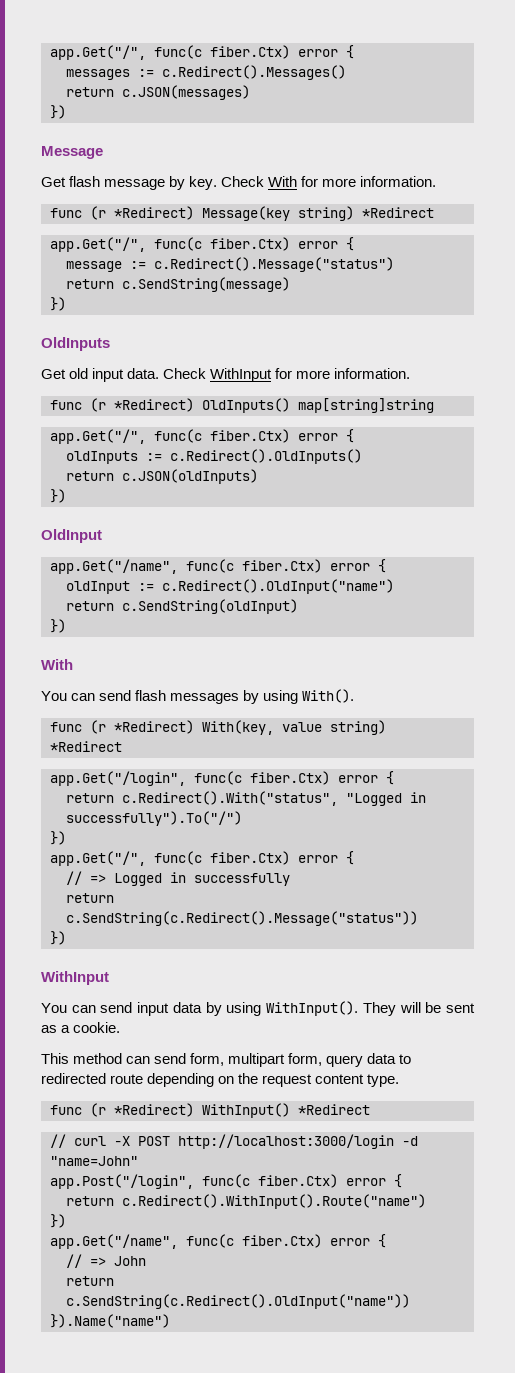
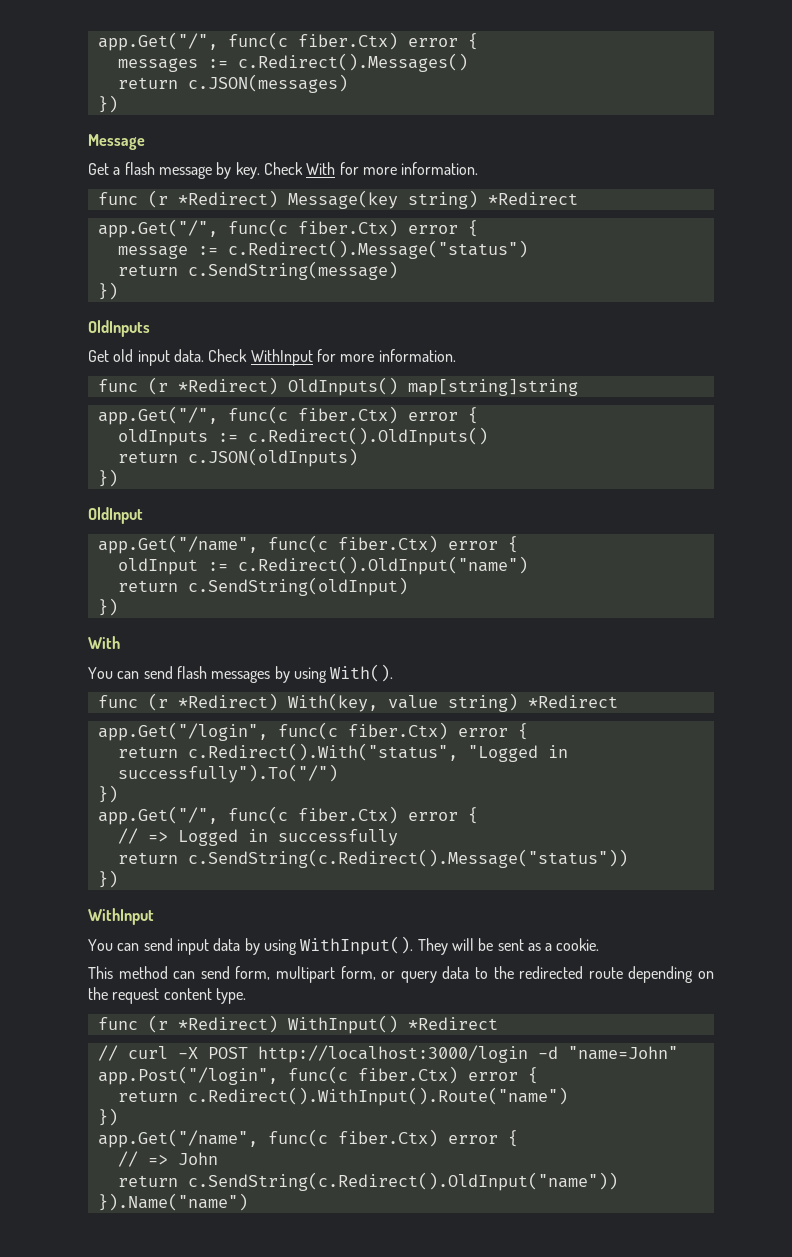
(66, 182) none -> [113,167,121,175] a
(323, 1059) none -> [381,971,396,979] or
(412, 1059) none -> [493,966,514,979] the

